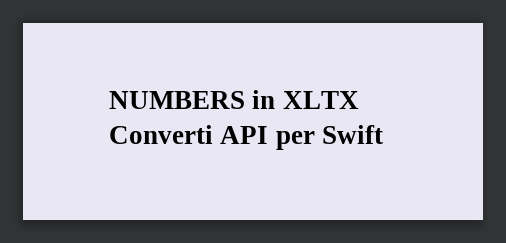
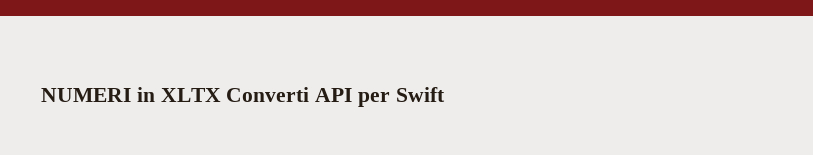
[109,91,245,109] NUMBERS -> [41,88,131,102] NUMERI

